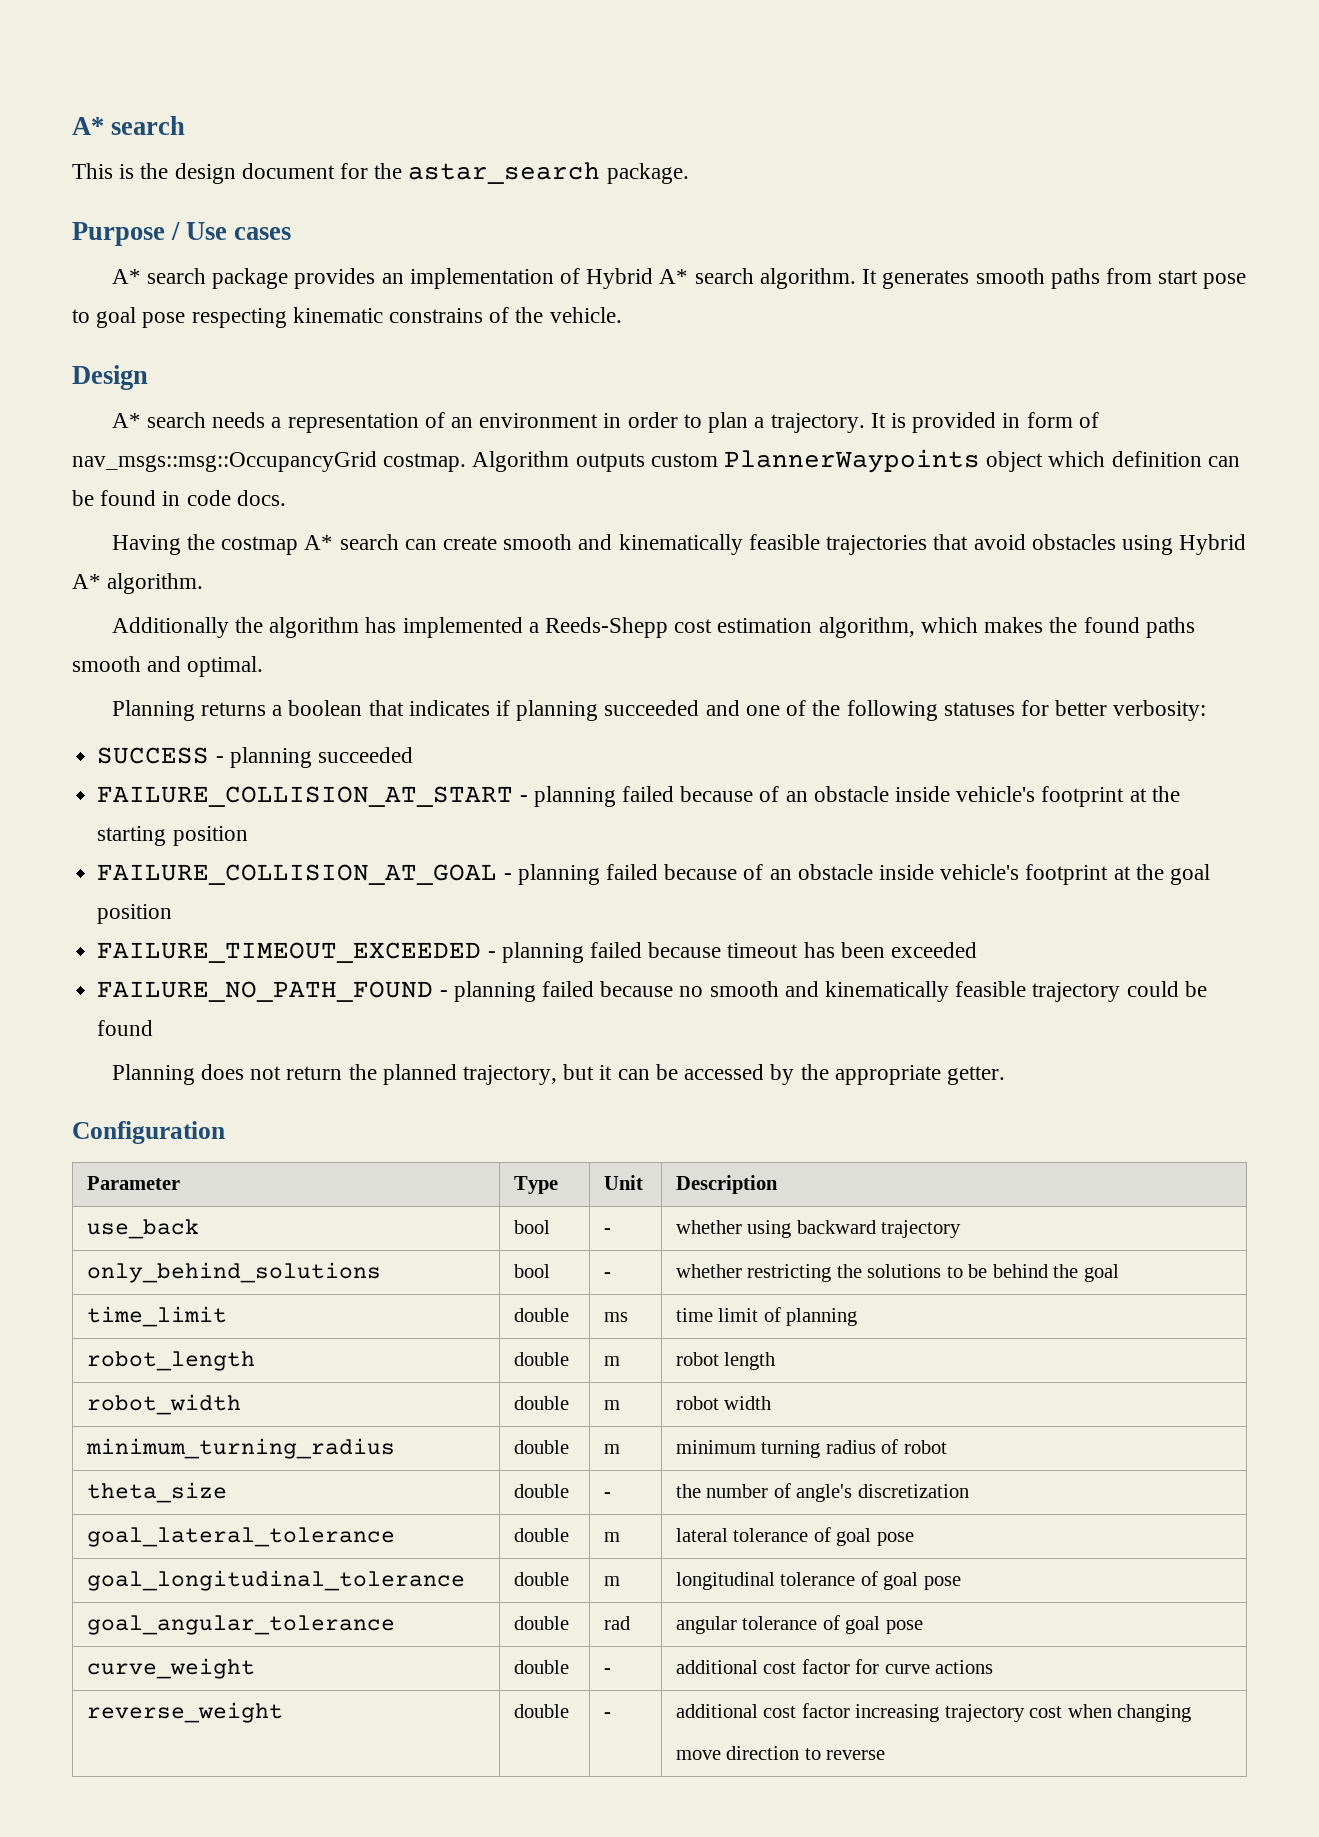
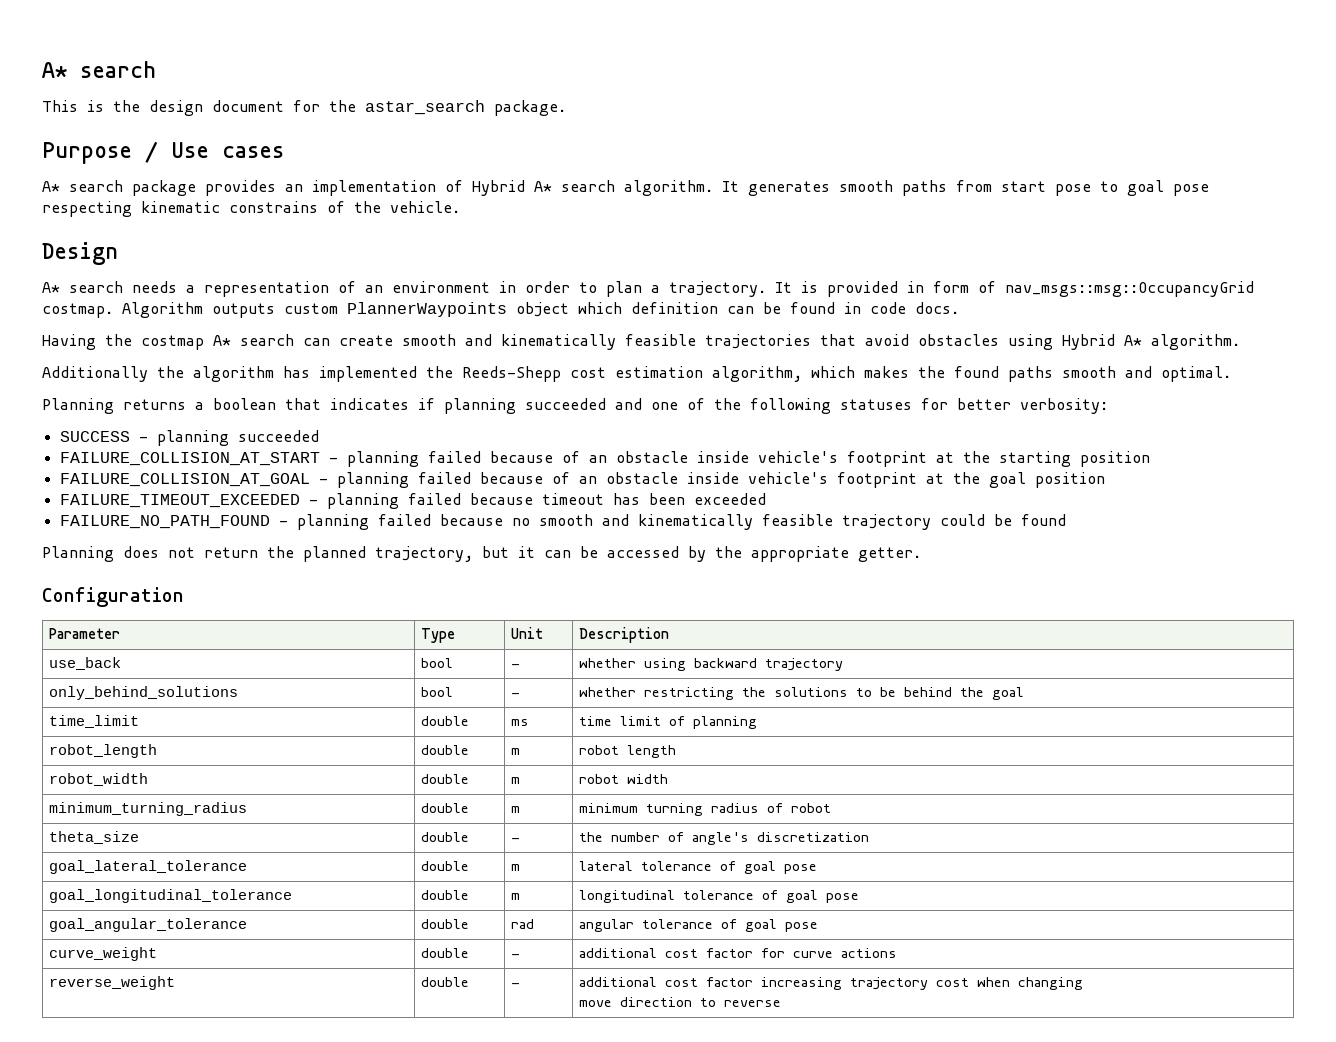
[528,622,539,633] a -> [426,366,453,378] the

